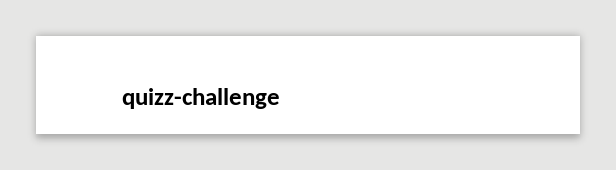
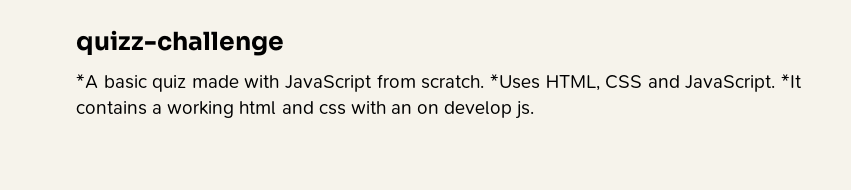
(280, 98) none -> [76,74,802,92] [76,101,535,119] // *A basic quiz made with JavaScript from scratch. *Uses HTML, CSS and JavaScript. *It contains a working html and css with an on develop js.

